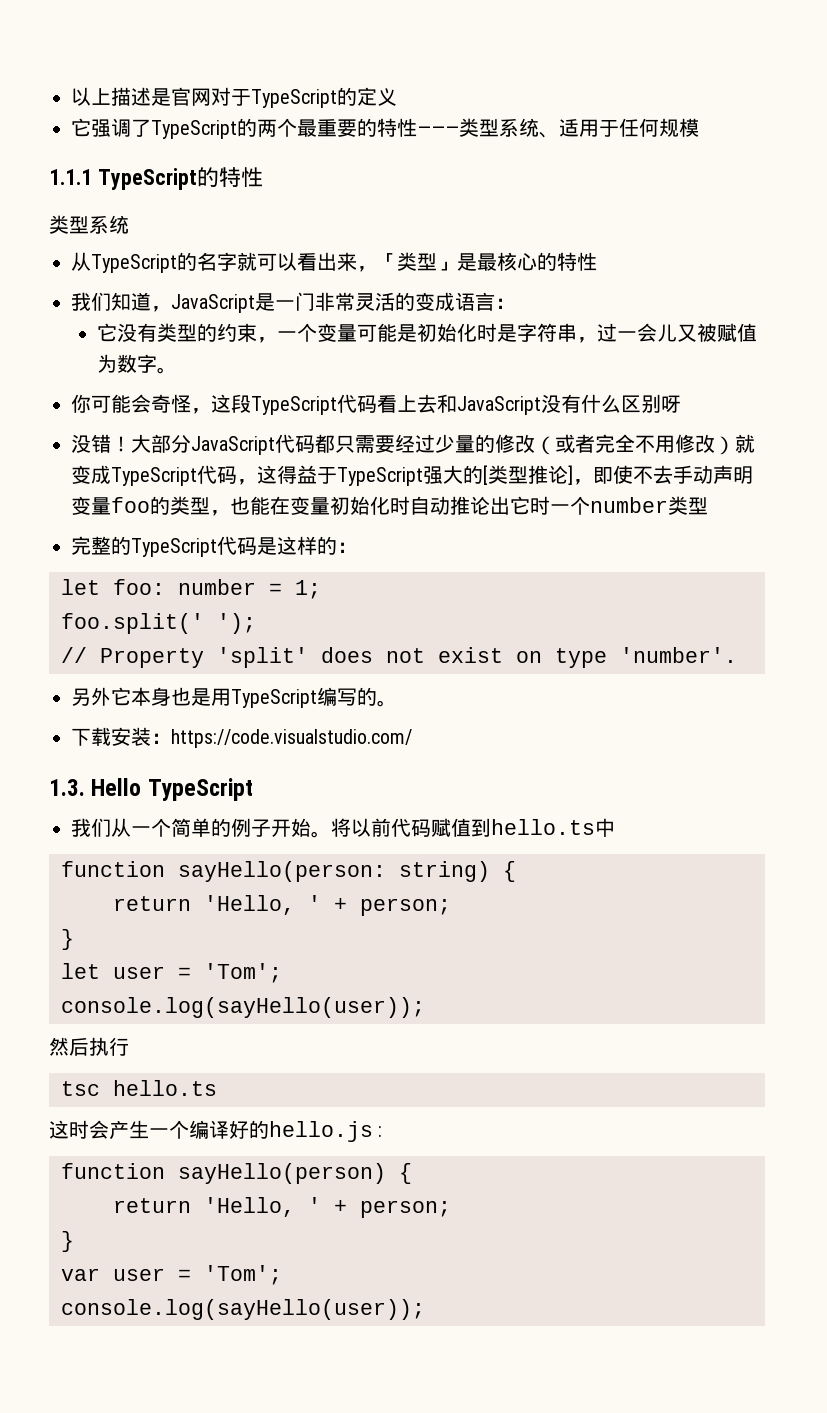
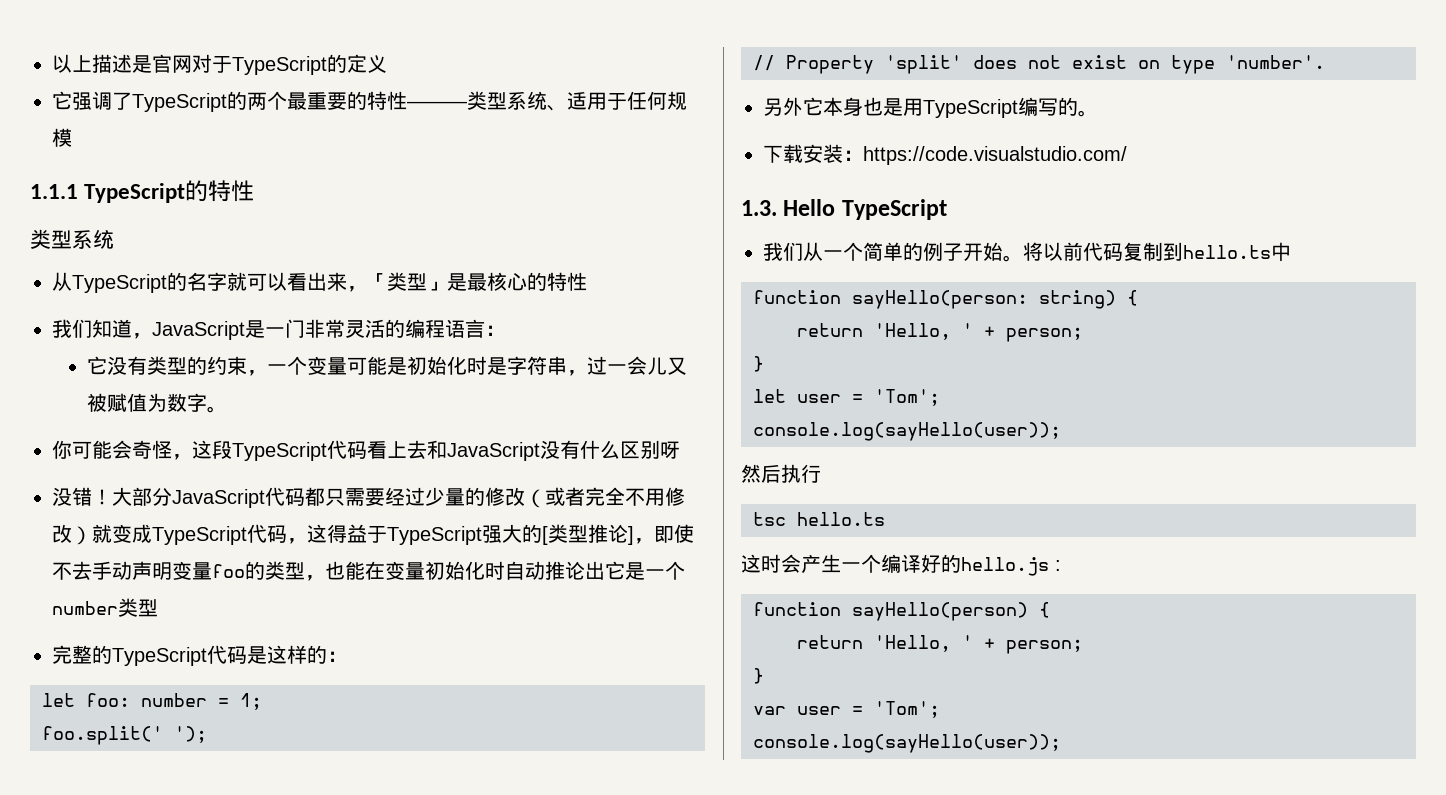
[415,292,455,311] 变成 -> [405,319,445,338] 编程
[530,496,550,515] 时 -> [625,562,645,580] 是
[431,818,471,837] 赋值 -> [1123,242,1163,261] 复制

